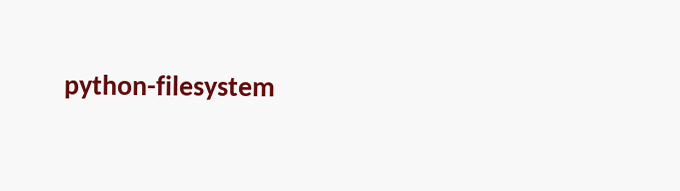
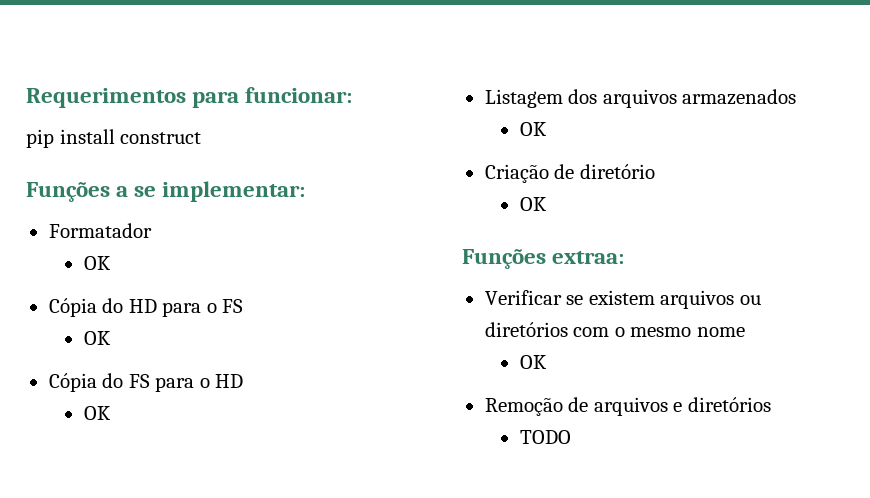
[63,74,276,101] python-filesystem -> [26,87,353,108] [26,129,202,148] [26,181,306,202] [48,223,152,238] [83,256,111,270] [48,298,244,317] [83,331,111,345] [48,373,244,392] [83,406,111,420] [484,89,797,108] [519,122,547,136] [484,164,655,183] [519,197,547,211] [462,249,625,269] [484,290,761,309] [484,322,745,337] [519,355,547,369] [484,397,771,416] [519,430,571,444] Requerimentos para funcionar: // pip install construct // Funções a se implementar: // Formatador // OK // Cópia do HD para o FS // OK // Cópia do FS para o HD // OK // Listagem dos arquivos armazenados // OK // Criação de diretório // OK // Funções extraa: // Verificar se existem arquivos ou diretórios com o mesmo nome // OK // Remoção de arquivos e diretórios // TODO

